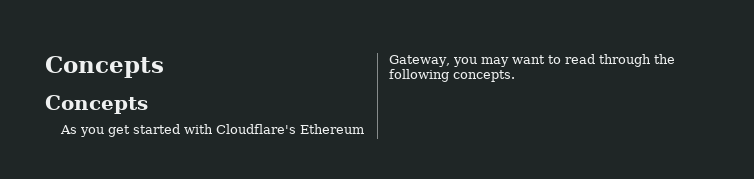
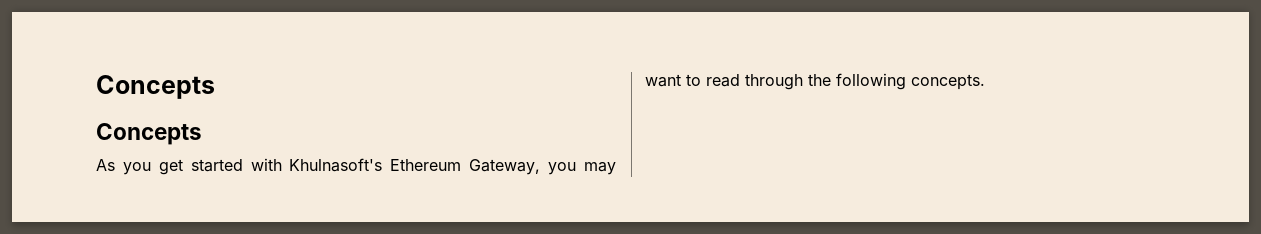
[216,124,297,134] Cloudflare's -> [289,158,383,172] Khulnasoft's

